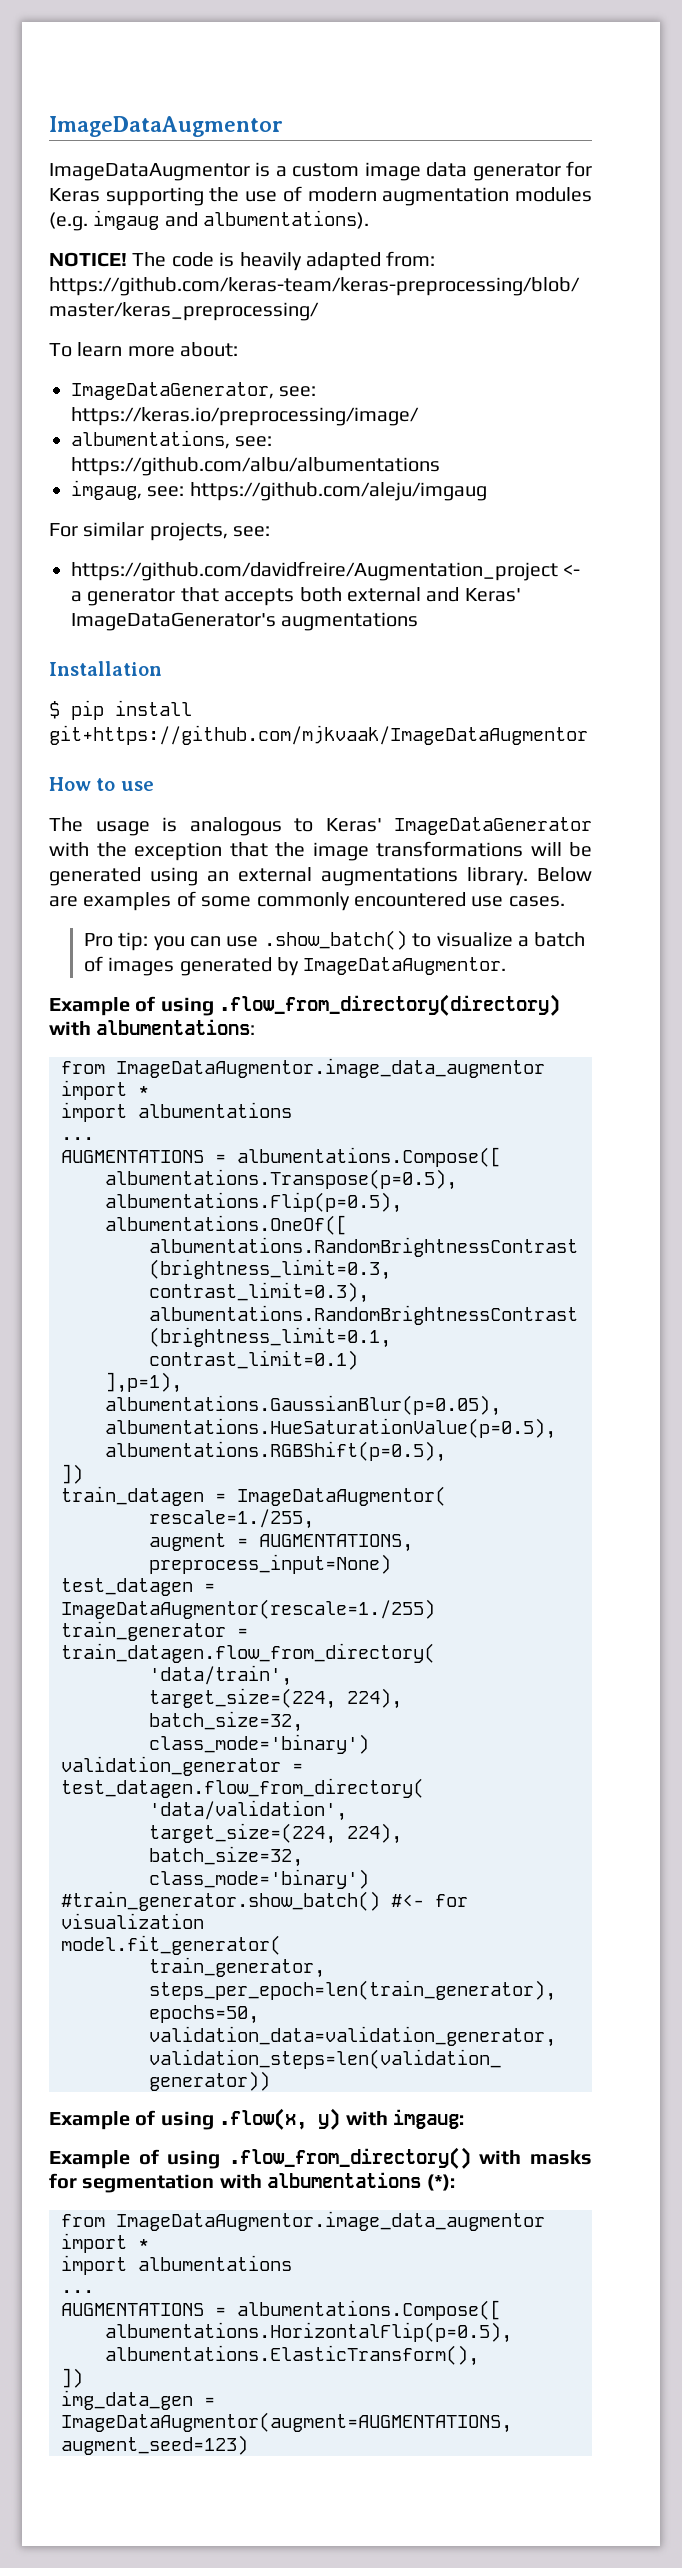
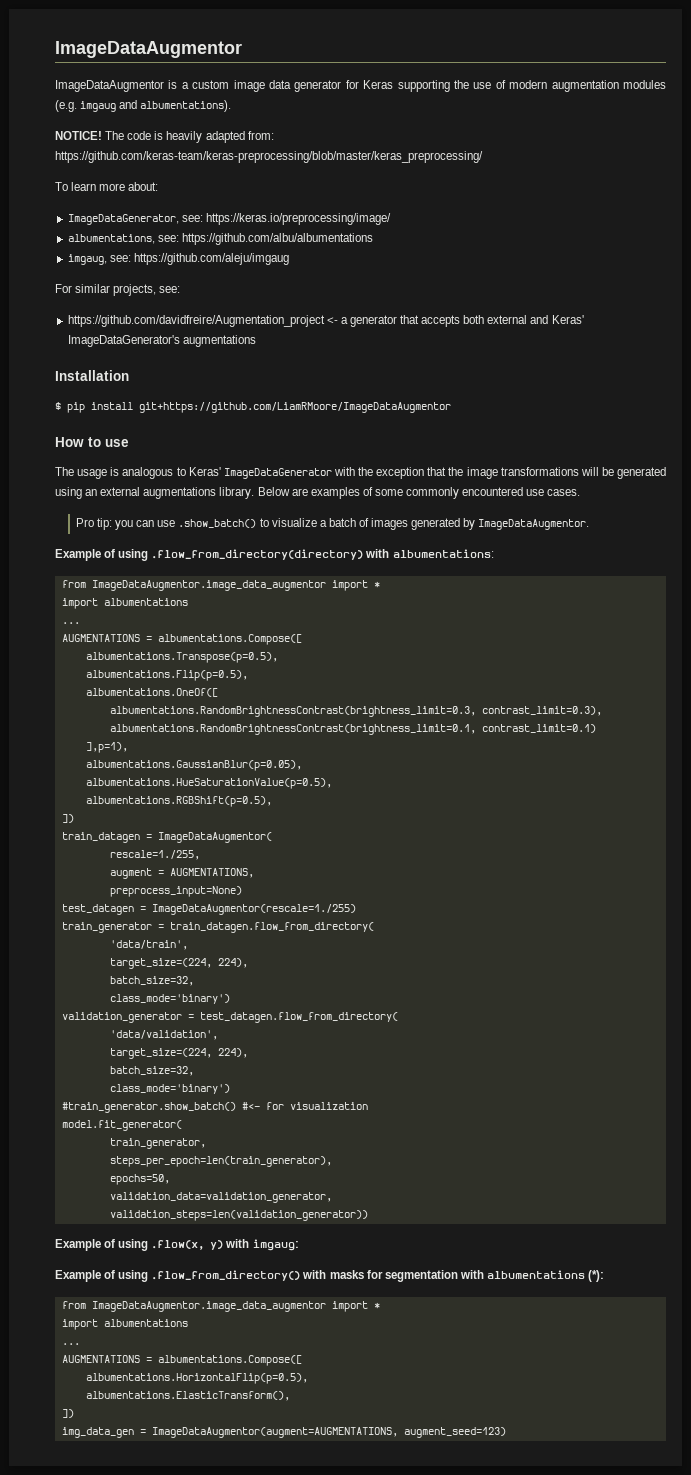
[49,725,588,745] git+https://github.com/mjkvaak/ImageDataAugmentor -> [139,402,451,413] git+https://github.com/LiamRMoore/ImageDataAugmentor

